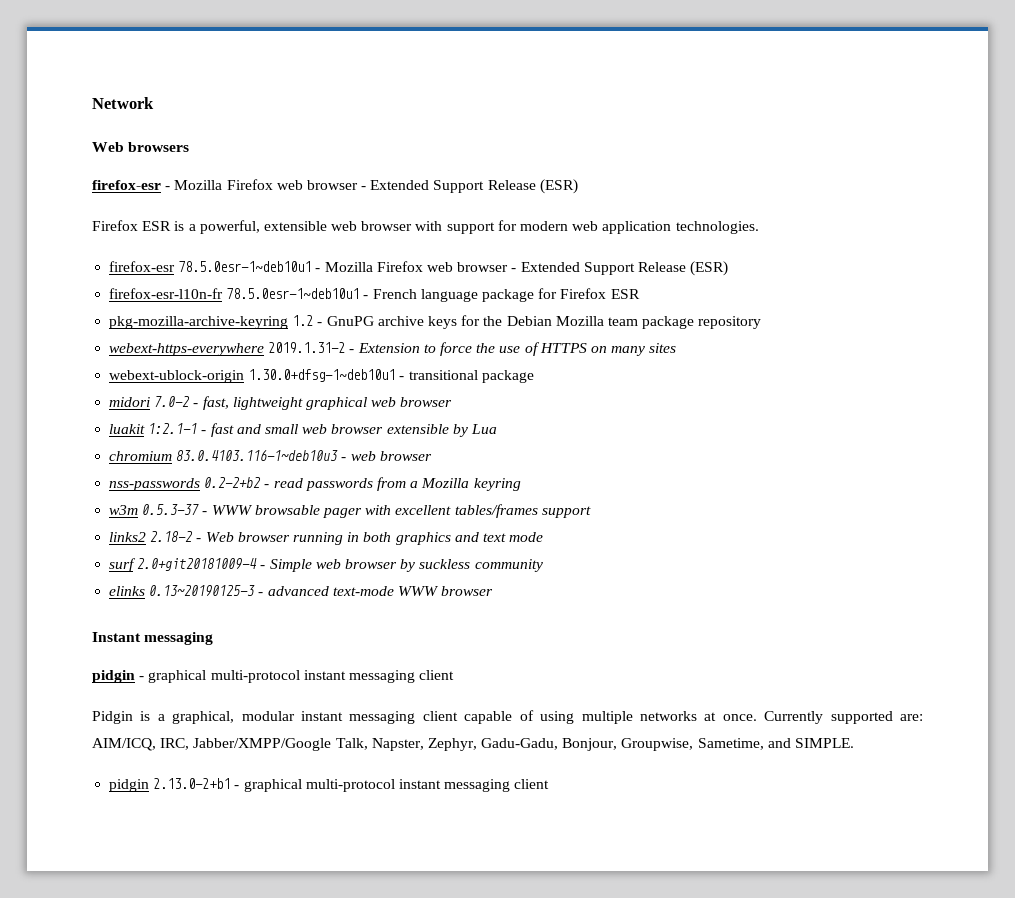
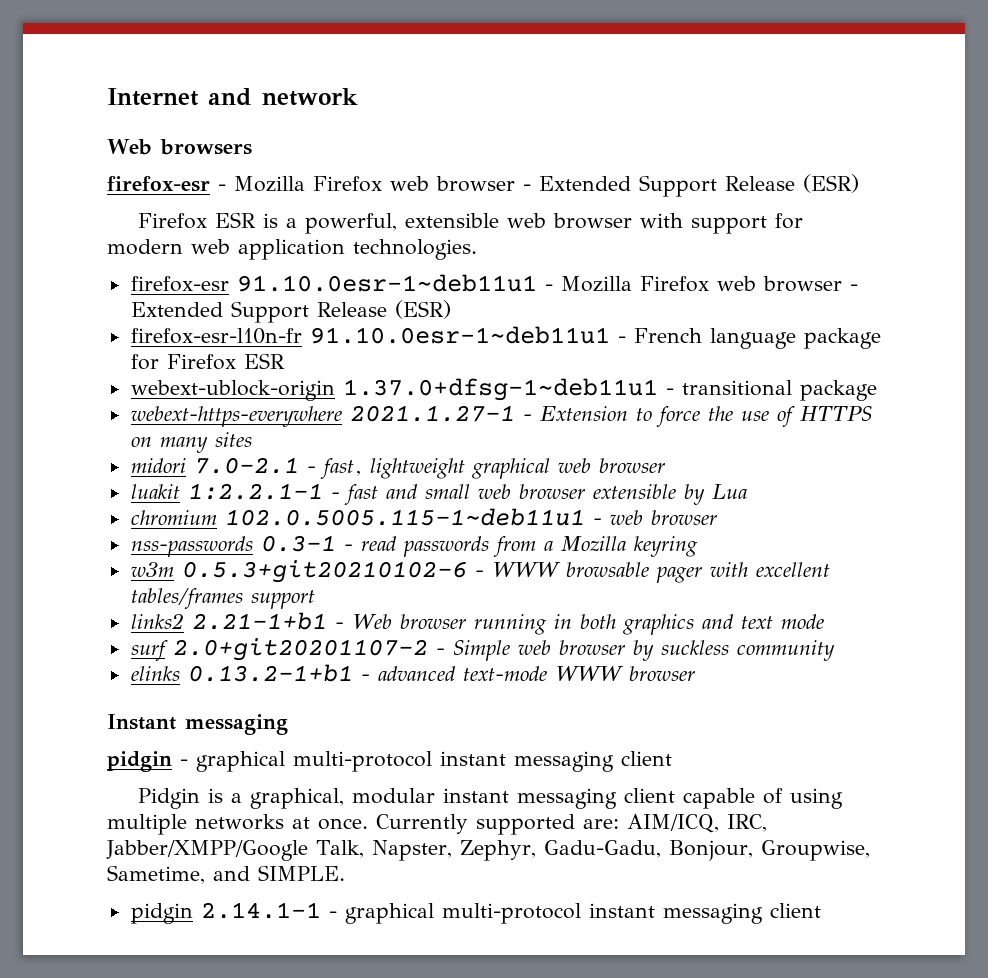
[92,97,154,109] Network -> [107,88,358,106] Internet and network
[178,261,312,272] 78.5.0esr-1~deb10u1 -> [236,274,537,292] 91.10.0esr-1~deb11u1
[226,288,360,299] 78.5.0esr-1~deb10u1 -> [309,326,610,344] 91.10.0esr-1~deb11u1
[109,315,762,329] pkg-mozilla-archive-keyring 1.2 - GnuPG archive keys for the Debian Mozilla team package repository -> [130,378,877,401] webext-ublock-origin 1.37.0+dfsg-1~deb11u1 - transitional package
[268,342,346,353] 2019.1.31-2 -> [349,405,515,422] 2021.1.27-1
[109,369,534,383] // webext-ublock-origin 1.30.0+dfsg-1~deb10u1 - transitional package -> (252, 439) none
[154,396,191,407] 7.0-2 -> [193,457,299,474] 7.0-2.1
[148,423,198,434] 1:2.1-1 -> [187,483,323,500] 1:2.2.1-1
[176,449,339,461] 83.0.4103.116-1~deb10u3 -> [224,508,585,526] 102.0.5005.115-1~deb11u1
[204,477,262,488] 0.2-2+b2 -> [260,535,336,552] 0.3-1
[142,504,200,515] 0.5.3-37 -> [181,560,467,583] 0.5.3+git20210102-6
[150,531,194,542] 2.18-2 -> [191,612,327,630] 2.21-1+b1
[137,558,258,571] 2.0+git20181009-4 -> [172,638,428,661] 2.0+git20201107-2
[149,585,256,597] 0.13~20190125-3 -> [187,664,353,682] 0.13.2-1+b1
[153,778,231,789] 2.13.0-2+b1 -> [200,902,321,919] 2.14.1-1

